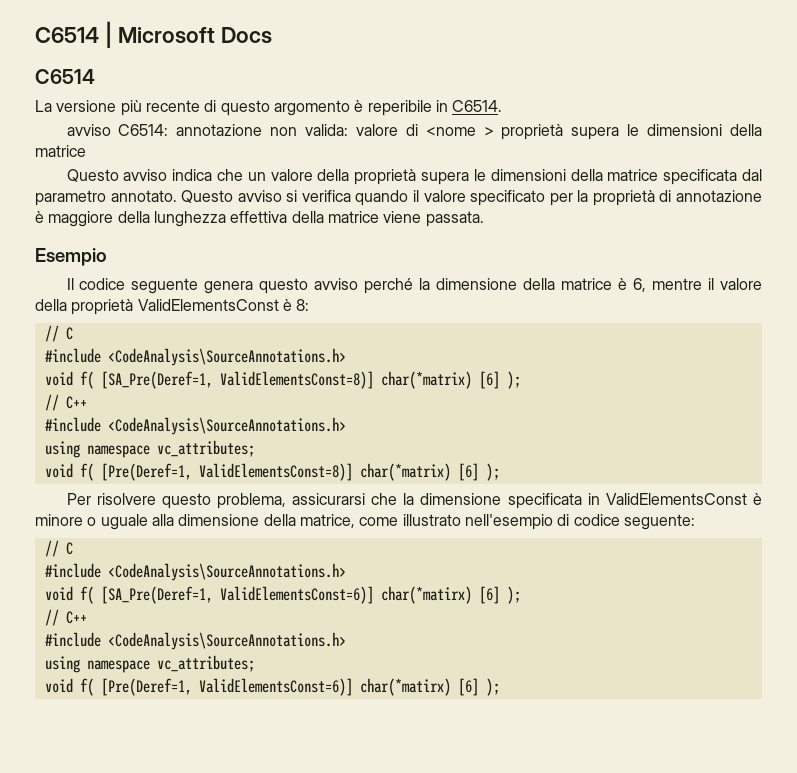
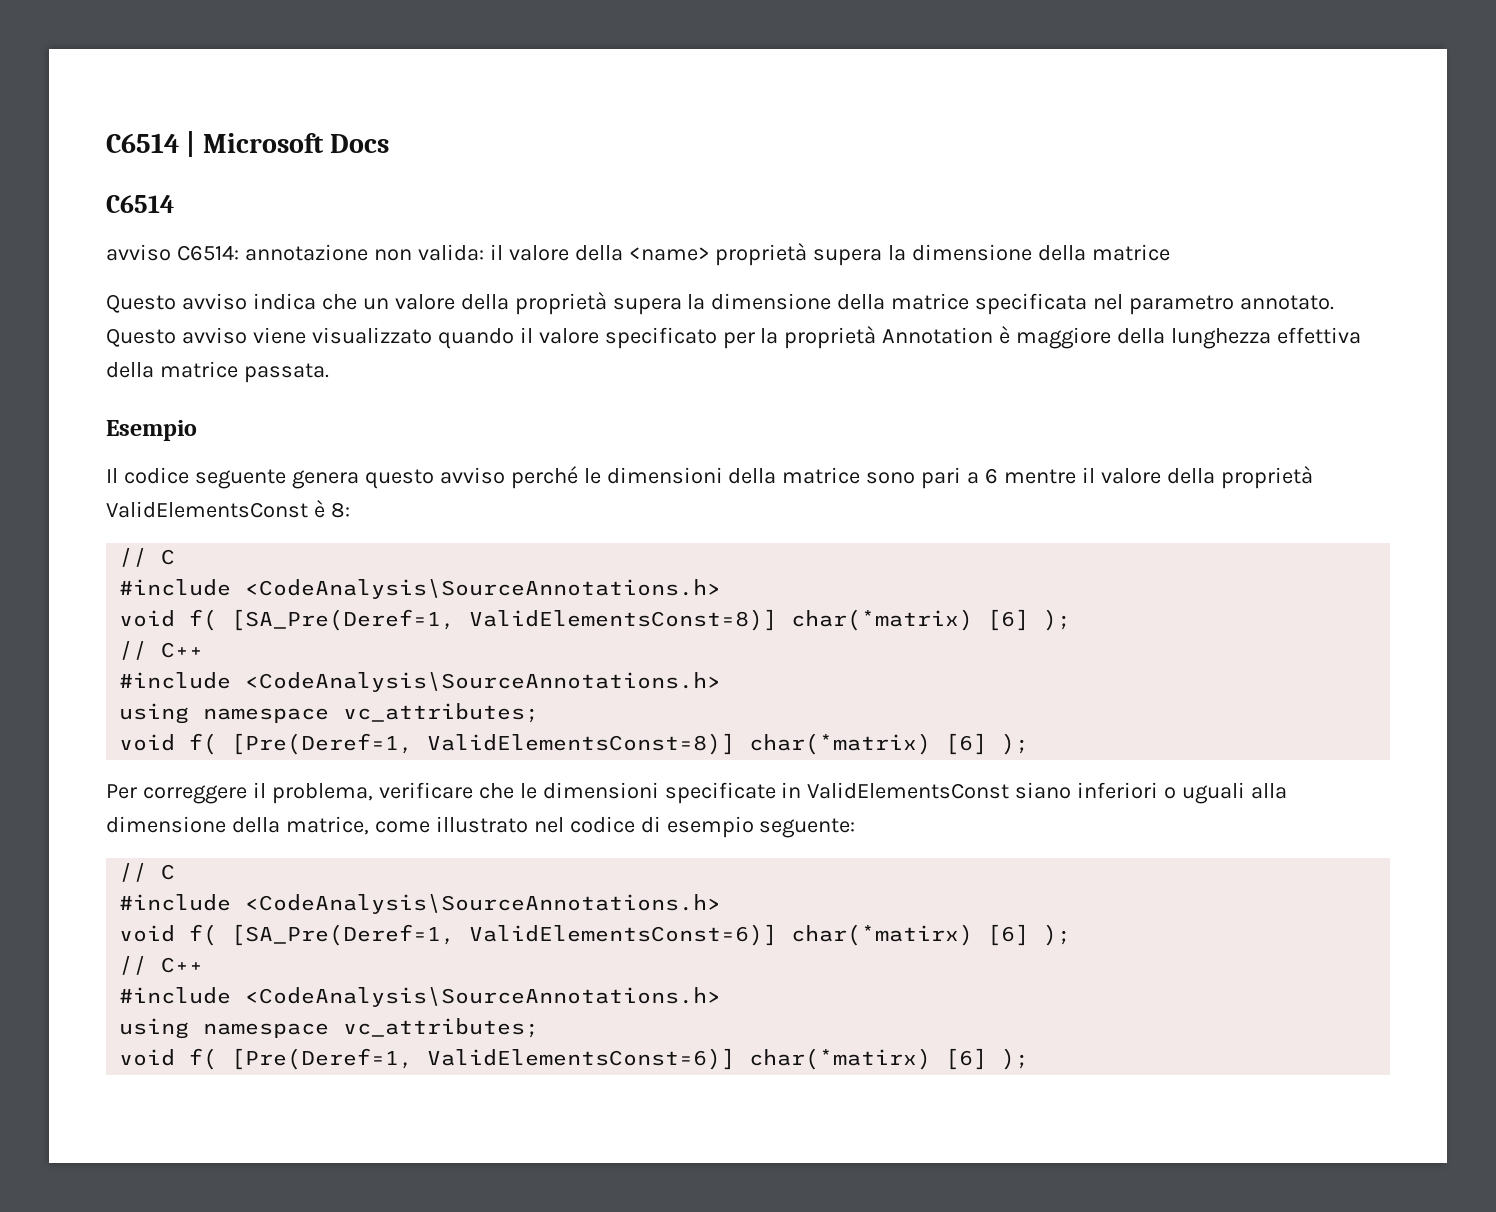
[35,100,503,116] // La versione più recente di questo argomento è reperibile in C6514. -> (174, 204) none
[355,124,723,140] valore di <nome > proprietà supera le dimensioni -> [489,243,1033,266] il valore della <name> proprietà supera la dimensione
[473,169,566,181] le dimensioni -> [687,293,832,310] la dimensione
[742,169,763,181] dal -> [1093,294,1124,310] nel
[286,190,351,202] si verifica -> [252,327,432,344] viene visualizzato
[659,190,762,202] di annotazione -> [882,327,994,344] Annotation
[383,211,422,223] viene -> (238, 369) none
[419,278,647,292] la dimensione della matrice è 6, -> [583,467,999,489] le dimensioni della matrice sono pari a 6
[96,493,762,509] [35,514,148,530] risolvere questo problema, assicurarsi che la dimensione specificata in ValidElementsConst è minore o uguale -> [142,782,1246,804] correggere il problema, verificare che le dimensioni specificate in ValidElementsConst siano inferiori o uguali
[464,514,620,530] nell'esempio di codice -> [533,816,754,838] nel codice di esempio

